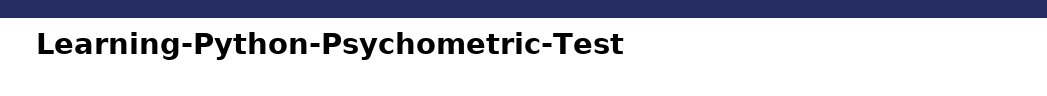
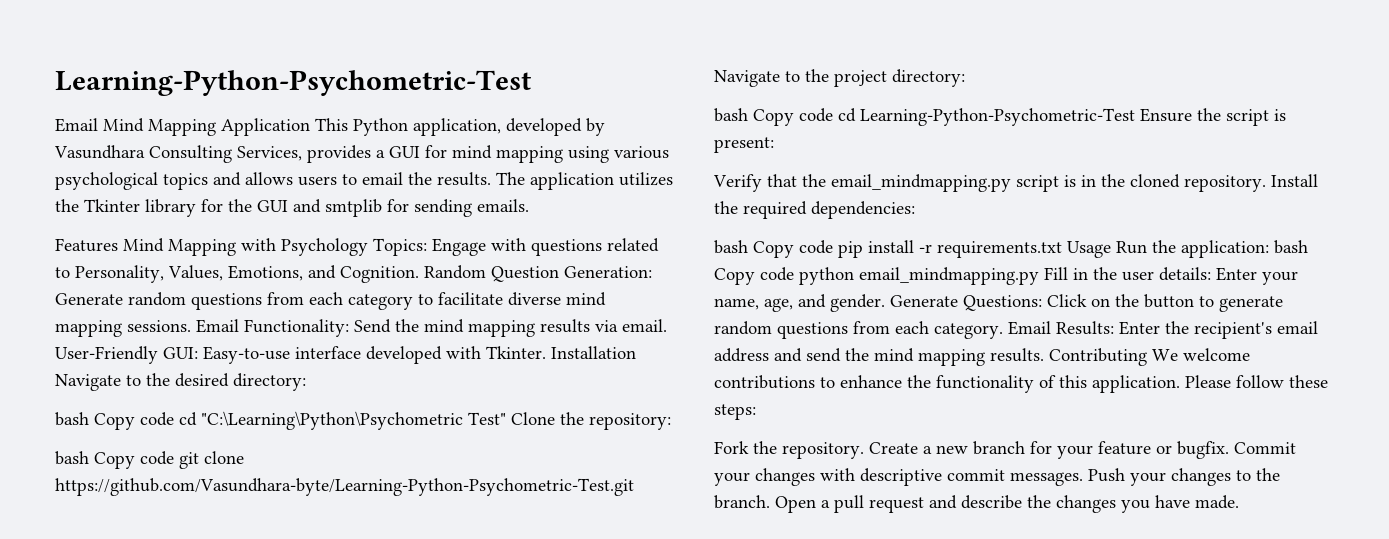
[36,32,624,60] Learning-Python-Psychometric-Test -> [55,70,531,96] [55,118,605,136] [54,145,669,163] [55,172,673,190] [55,199,529,217] [55,238,659,256] [55,265,652,283] [55,292,606,310] [55,319,667,337] [55,346,636,364] [55,373,306,391] [55,411,671,430] [55,451,244,469] [55,478,634,496] [714,69,965,87] [714,108,1286,126] [714,137,774,153] [713,174,1318,192] [714,201,915,219] [714,240,1308,258] [714,267,1298,285] [714,294,1283,312] [714,321,1318,339] [714,348,1250,366] [714,375,1328,393] [714,404,756,420] [714,441,1296,459] [714,468,1280,486] [714,495,1239,513] Learning-Python-Psychometric-Test // Email Mind Mapping Application This Python application, developed by Vasundhara Consulting Services, provides a GUI for mind mapping using various psychological topics and allows users to email the results. The application utilizes the Tkinter library for the GUI and smtplib for sending emails. // Features Mind Mapping with Psychology Topics: Engage with questions related to Personality, Values, Emotions, and Cognition. Random Question Generation: Generate random questions from each category to facilitate diverse mind mapping sessions. Email Functionality: Send the mind mapping results via email. User-Friendly GUI: Easy-to-use interface developed with Tkinter. Installation Navigate to the desired directory: // bash Copy code cd "C:\Learning\Python\Psychometric Test" Clone the repository: // bash Copy code git clone https://github.com/Vasundhara-byte/Learning-Python-Psychometric-Test.git Navigate to the project directory: // bash Copy code cd Learning-Python-Psychometric-Test Ensure the script is present: // Verify that the email_mindmapping.py script is in the cloned repository. Install the required dependencies: // bash Copy code pip install -r requirements.txt Usage Run the application: bash Copy code python email_mindmapping.py Fill in the user details: Enter your name, age, and gender. Generate Questions: Click on the button to generate random questions from each category. Email Results: Enter the recipient's email address and send the mind mapping results. Contributing We welcome contributions to enhance the functionality of this application. Please follow these steps: // Fork the repository. Create a new branch for your feature or bugfix. Commit your changes with descriptive commit messages. Push your changes to the branch. Open a pull request and describe the changes you have made.

